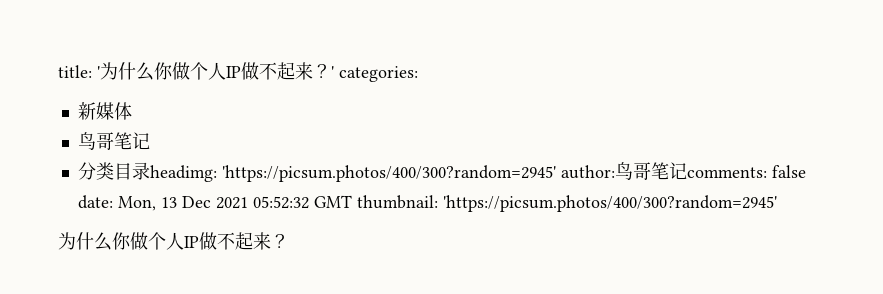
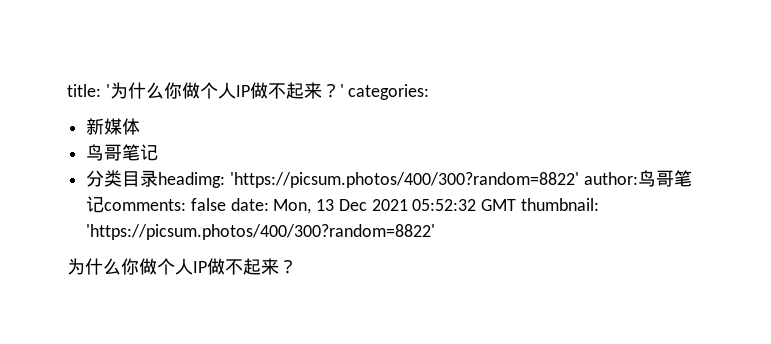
[221,165,556,182] 'https://picsum.photos/400/300?random=2945' -> [229,172,579,188] 'https://picsum.photos/400/300?random=8822'
[442,195,777,212] 'https://picsum.photos/400/300?random=2945' -> [86,224,436,240] 'https://picsum.photos/400/300?random=8822'

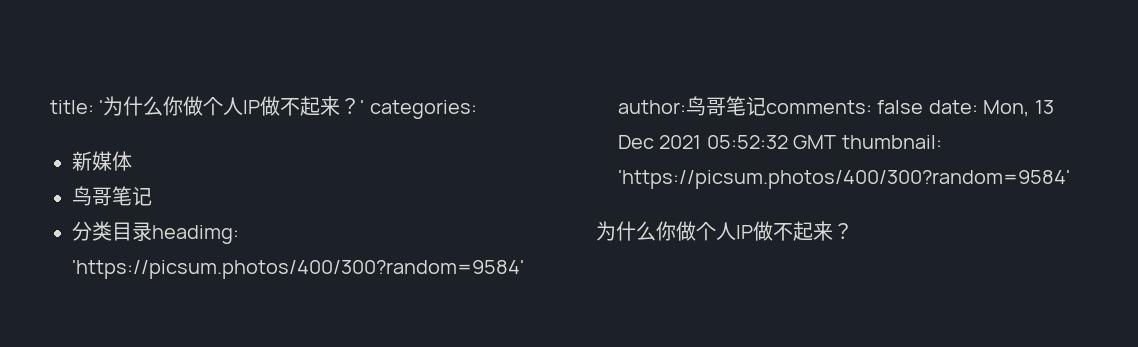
[229,172,579,188] 'https://picsum.photos/400/300?random=8822' -> [72,260,524,279] 'https://picsum.photos/400/300?random=9584'
[86,224,436,240] 'https://picsum.photos/400/300?random=8822' -> [618,170,1070,189] 'https://picsum.photos/400/300?random=9584'

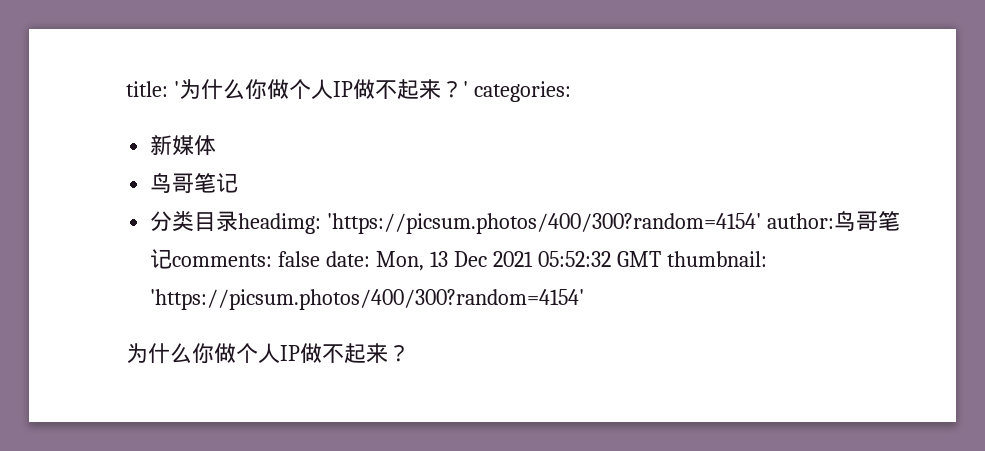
[72,260,524,279] 'https://picsum.photos/400/300?random=9584' -> [327,213,762,234] 'https://picsum.photos/400/300?random=4154'
[618,170,1070,189] 'https://picsum.photos/400/300?random=9584' -> [150,289,585,310] 'https://picsum.photos/400/300?random=4154'

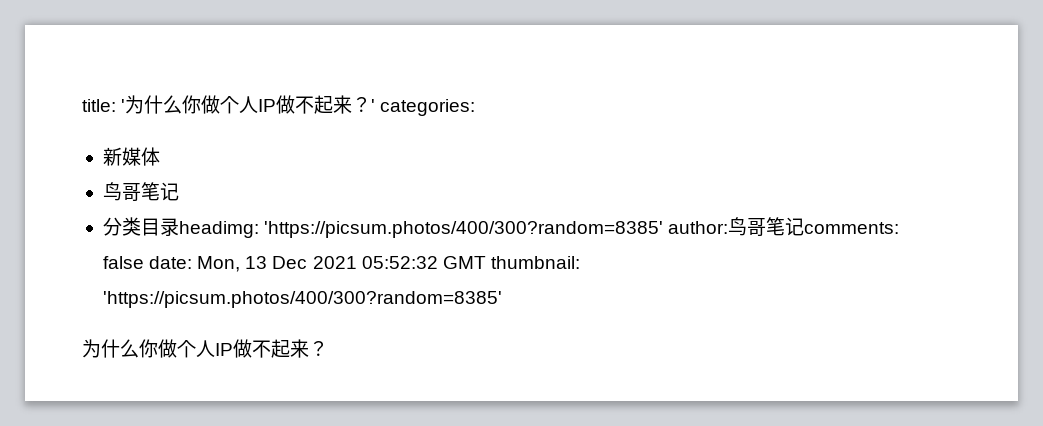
[327,213,762,234] 'https://picsum.photos/400/300?random=4154' -> [264,221,664,238] 'https://picsum.photos/400/300?random=8385'
[150,289,585,310] 'https://picsum.photos/400/300?random=4154' -> [102,291,502,308] 'https://picsum.photos/400/300?random=8385'

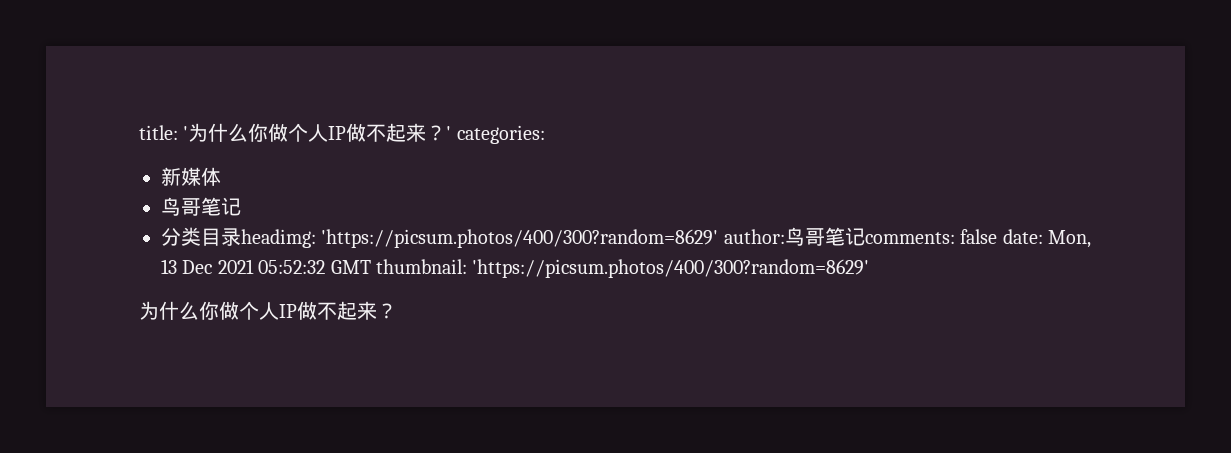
[264,221,664,238] 'https://picsum.photos/400/300?random=8385' -> [321,229,719,248] 'https://picsum.photos/400/300?random=8629'
[102,291,502,308] 'https://picsum.photos/400/300?random=8385' -> [472,259,870,278] 'https://picsum.photos/400/300?random=8629'

